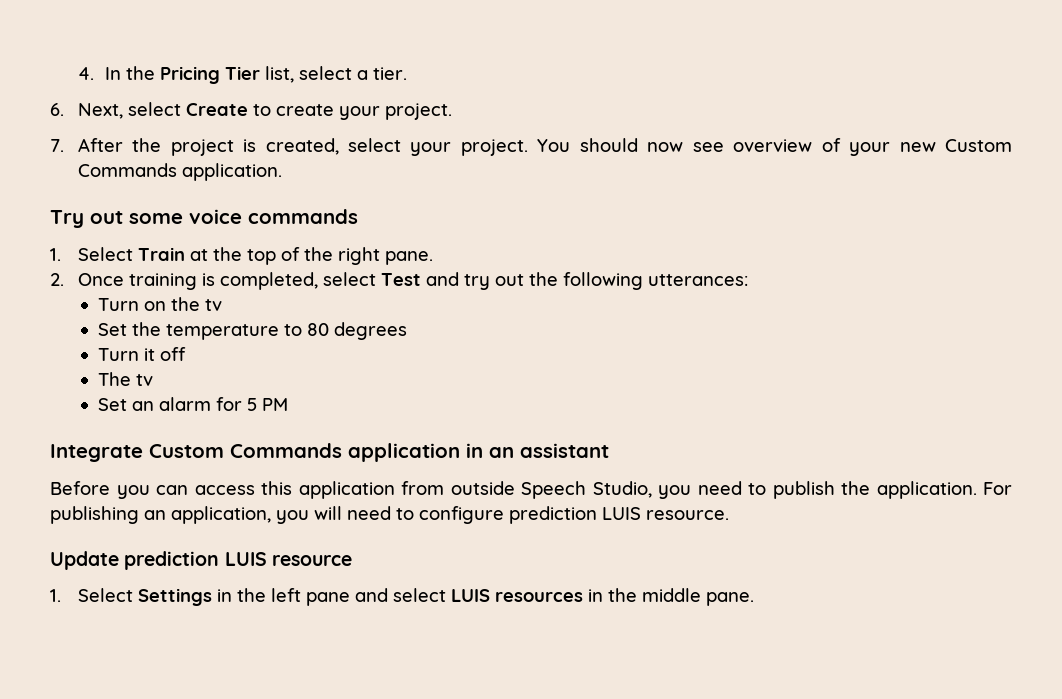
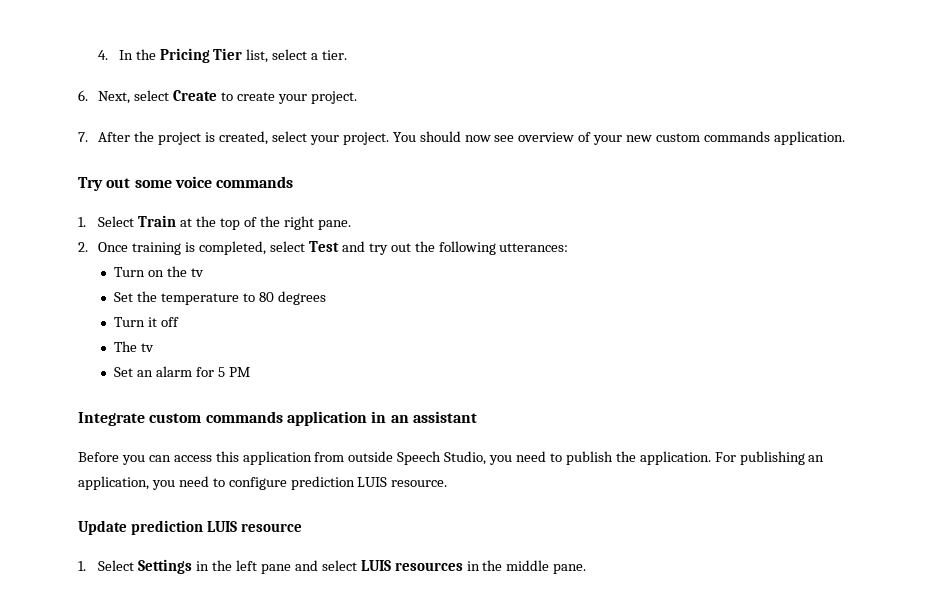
[944,139,1012,152] [77,163,177,177] Custom Commands -> [656,131,770,142] custom commands
[149,443,342,458] Custom Commands -> [149,411,283,423] custom commands
[314,506,342,520] will -> (175, 485) none

